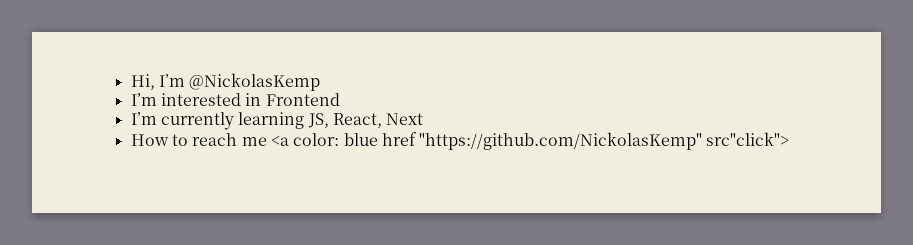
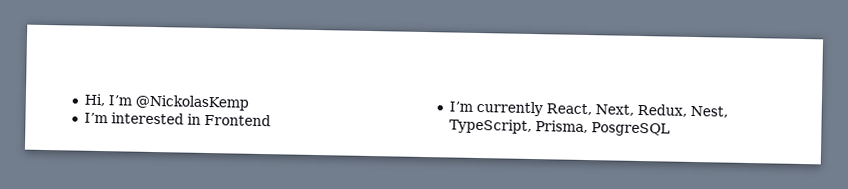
[238,112,424,129] [130,132,790,150] learning JS, React, Next // How to reach me <a color: blue href "https://github.com/NickolasKemp" src"click"> -> [545,103,728,118] [448,118,670,137] React, Next, Redux, Nest, TypeScript, Prisma, PosgreSQL

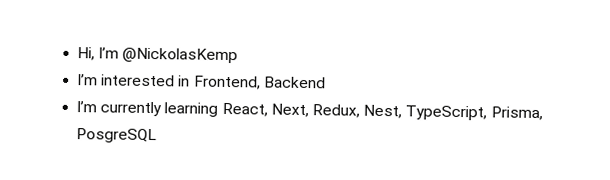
[203,113,271,127] Frontend -> [193,75,326,90] Frontend, Backend
(543, 108) none -> [164,102,219,117] learning

